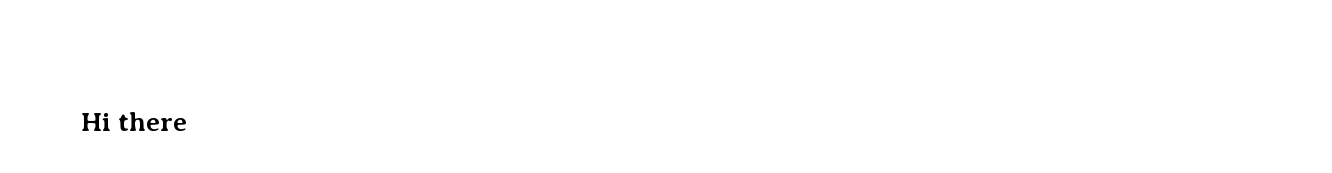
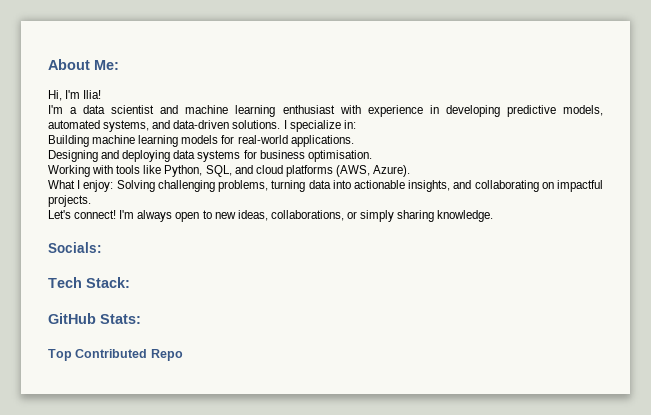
[81,112,188,131] Hi there -> [48,59,119,70] [48,90,102,101] [48,105,604,117] [48,120,356,132] [48,135,354,147] [48,150,372,162] [48,165,411,177] [48,180,603,192] [48,195,91,207] [48,210,494,222] [48,242,102,253] [48,277,130,288] [48,313,141,324] [48,349,183,361] About Me: // Hi, I'm Ilia! // I'm a data scientist and machine learning enthusiast with experience in developing predictive models, automated systems, and data-driven solutions. I specialize in: // Building machine learning models for real-world applications. // Designing and deploying data systems for business optimisation. // Working with tools like Python, SQL, and cloud platforms (AWS, Azure). // What I enjoy: Solving challenging problems, turning data into actionable insights, and collaborating on impactful projects. // Let's connect! I'm always open to new ideas, collaborations, or simply sharing knowledge. // Socials: // Tech Stack: // GitHub Stats: // Top Contributed Repo

